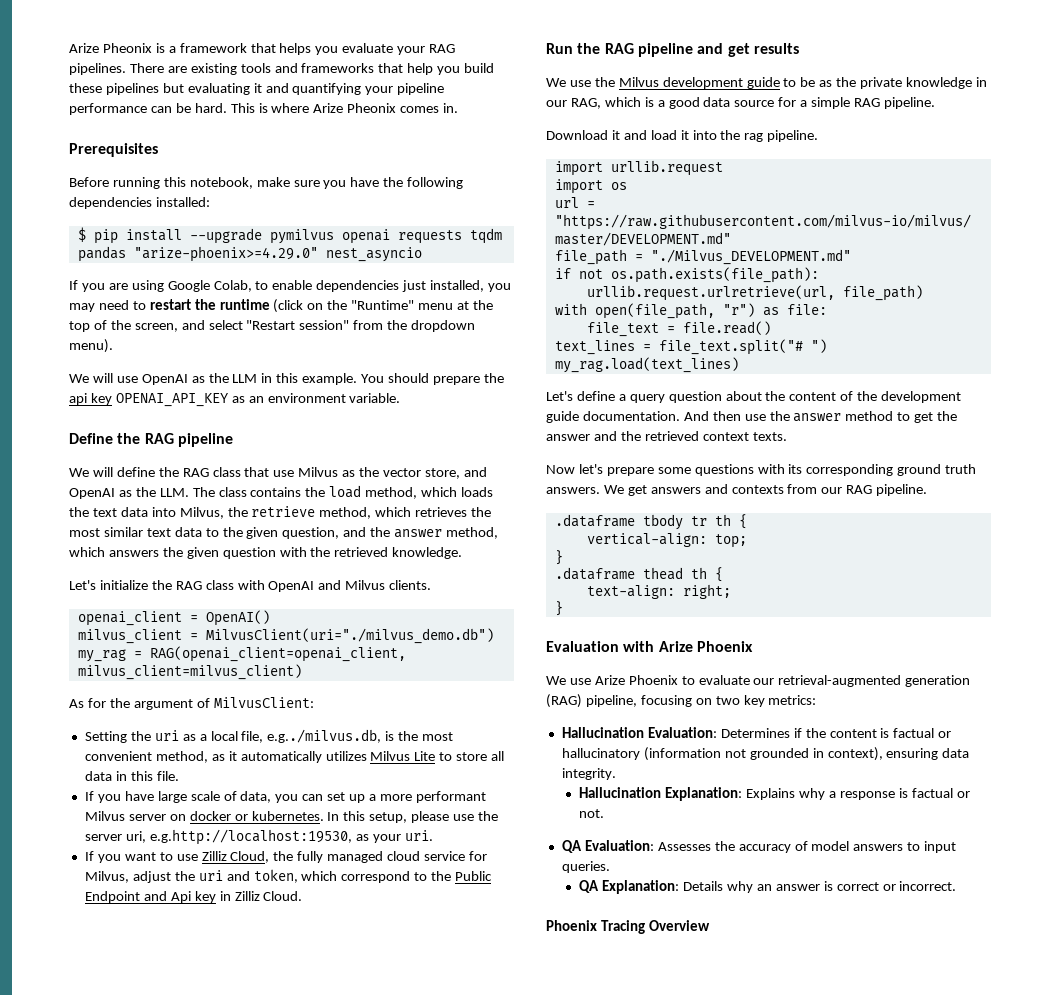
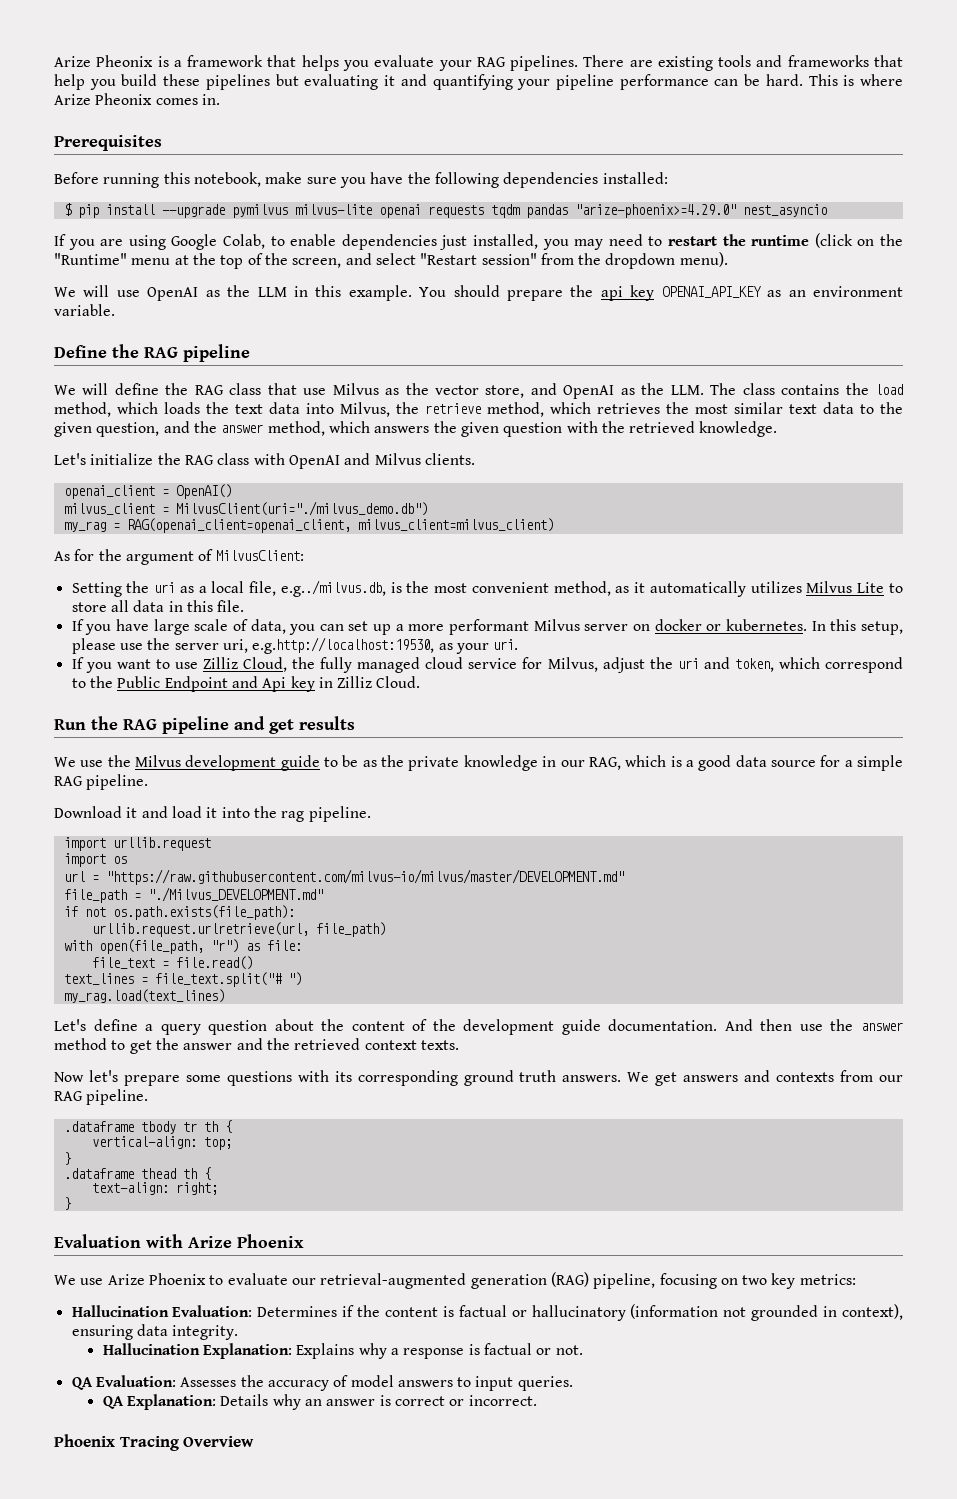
(334, 236) none -> [294,204,372,215] milvus-lite

